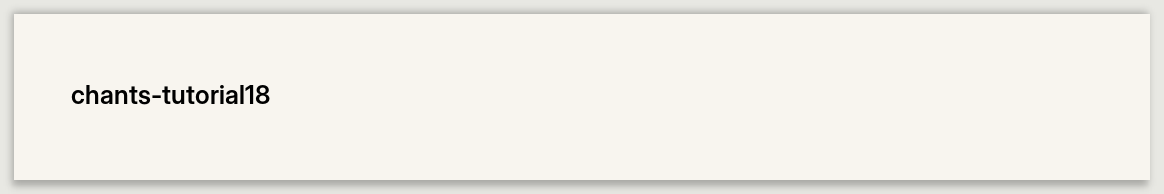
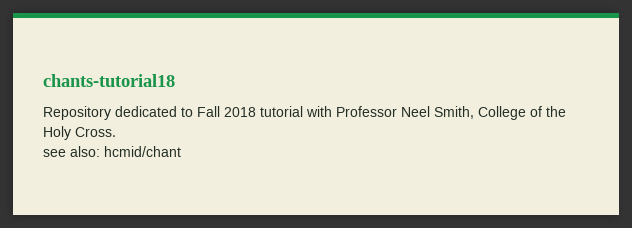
(270, 95) none -> [43,106,566,120] [43,126,116,140] [43,146,181,157] // Repository dedicated to Fall 2018 tutorial with Professor Neel Smith, College of the Holy Cross. // see also: hcmid/chant

